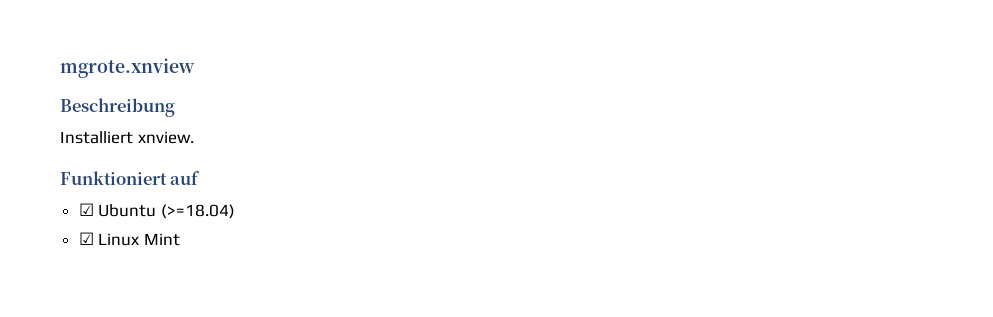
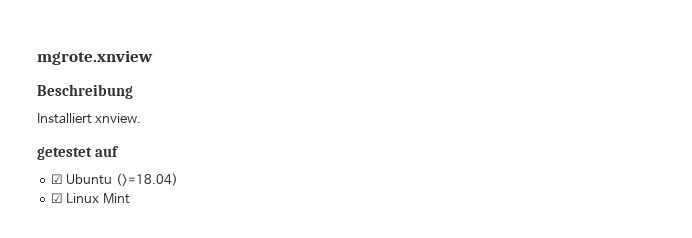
[60,171,167,185] Funktioniert -> [37,147,92,160] getestet

